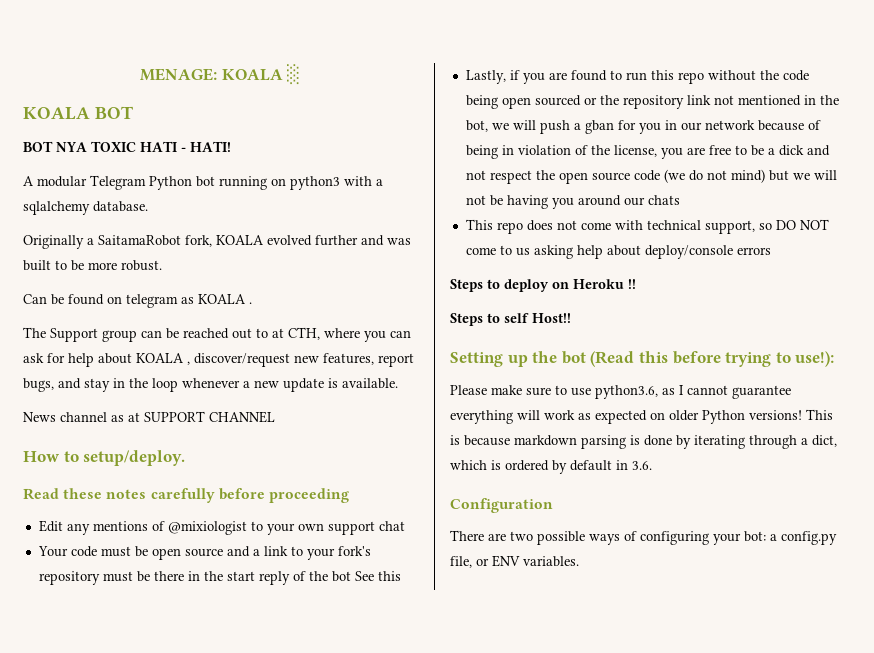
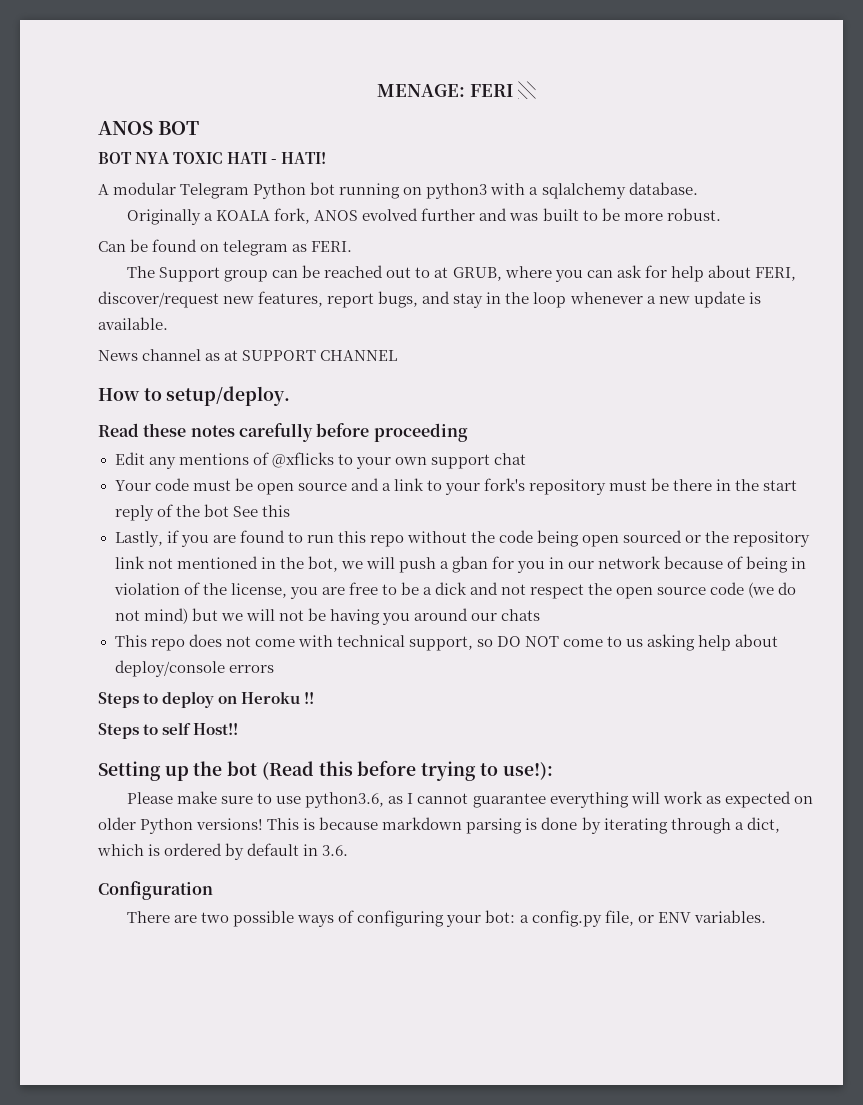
[221,69,283,81] KOALA -> [470,84,513,97] FERI
[23,107,90,120] KOALA -> [98,121,153,135] ANOS
[98,235,264,247] SaitamaRobot fork, KOALA -> [216,208,359,224] KOALA fork, ANOS
[198,294,252,304] KOALA . -> [311,241,353,252] FERI.
[288,327,320,340] CTH, -> [452,267,502,281] GRUB,
[136,353,190,365] KOALA , -> [754,267,796,281] FERI,
[167,521,247,535] @mixiologist -> [271,452,334,468] @xflicks

